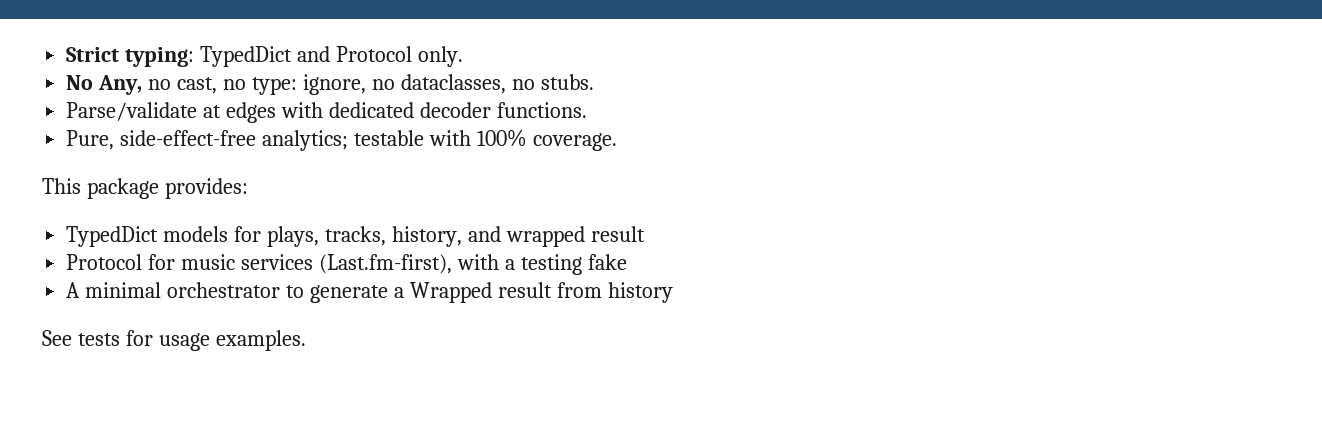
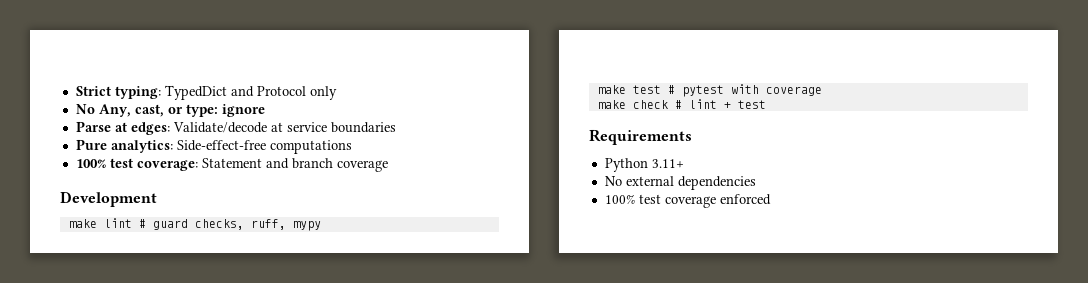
[417,46,463,67] only. -> [309,86,337,100] only
[148,74,594,95] [66,102,587,123] [66,129,617,151] [42,178,248,199] [66,226,645,247] [66,254,627,275] [66,282,673,303] [42,330,306,351] no cast, no type: ignore, no dataclasses, no stubs. // Parse/validate at edges with dedicated decoder functions. // Pure, side-effect-free analytics; testable with 100% coverage. // This package provides: // TypedDict models for plays, tracks, history, and wrapped result // Protocol for music services (Last.fm-first), with a testing fake // A minimal orchestrator to generate a Wrapped result from history // See tests for usage examples. -> [134,104,265,117] [75,121,396,135] [75,139,352,154] [75,158,388,172] [60,191,157,207] [68,218,321,231] [597,84,822,97] [597,99,766,109] [589,129,692,145] [604,158,684,172] [604,176,756,190] [604,194,771,208] cast, or type: ignore // Parse at edges: Validate/decode at service boundaries // Pure analytics: Side-effect-free computations // 100% test coverage: Statement and branch coverage // Development // make lint # guard checks, ruff, mypy // make test # pytest with coverage // make check # lint + test // Requirements // Python 3.11+ // No external dependencies // 100% test coverage enforced

